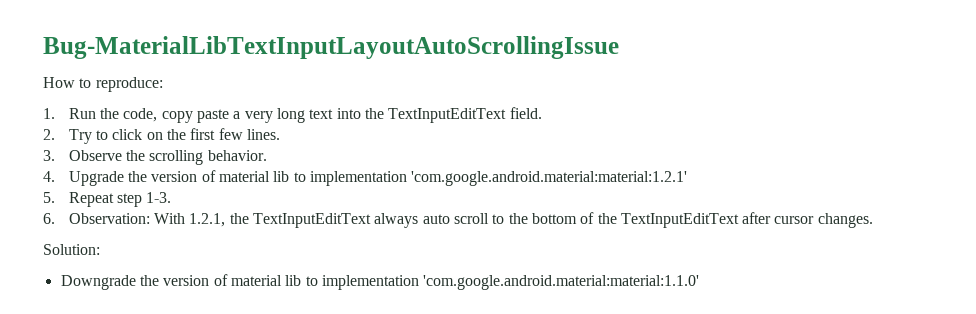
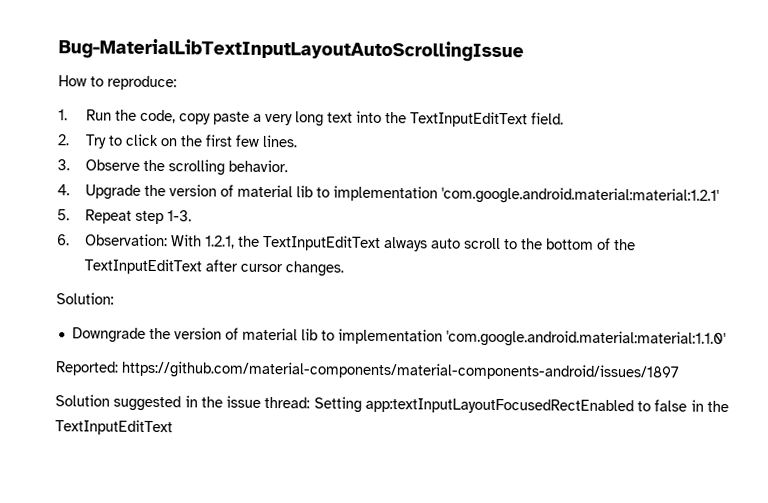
(700, 282) none -> [55,360,680,382] [55,394,729,415] [55,419,173,436] // Reported: https://github.com/material-components/material-components-android/issues/1897 // Solution suggested in the issue thread: Setting app:textInputLayoutFocusedRectEnabled to false in the TextInputEditText

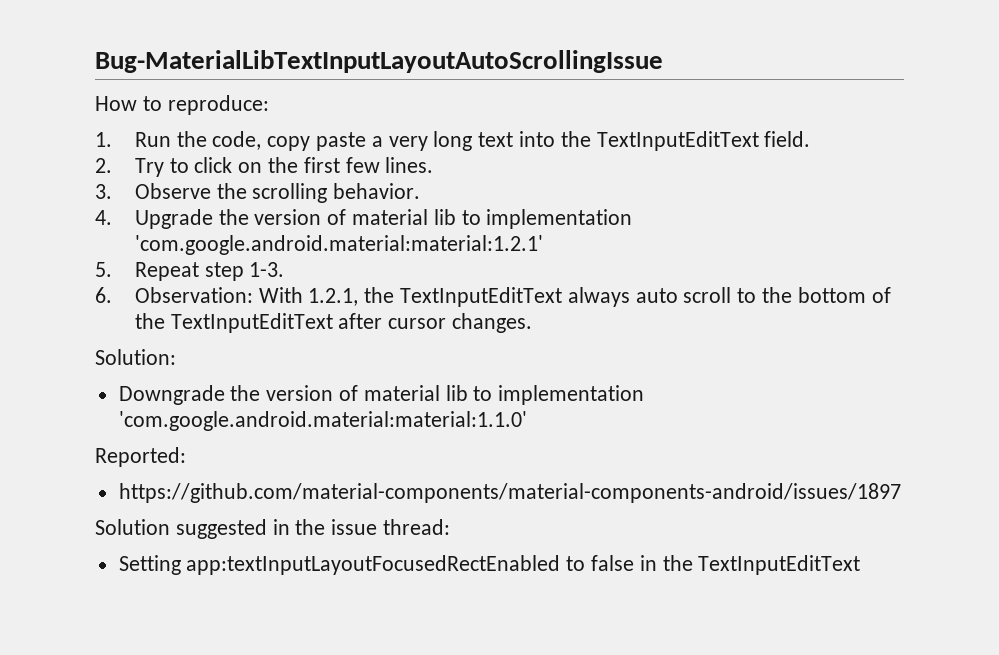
(119, 368) none -> (186, 457) //
(311, 402) none -> (451, 527) //

